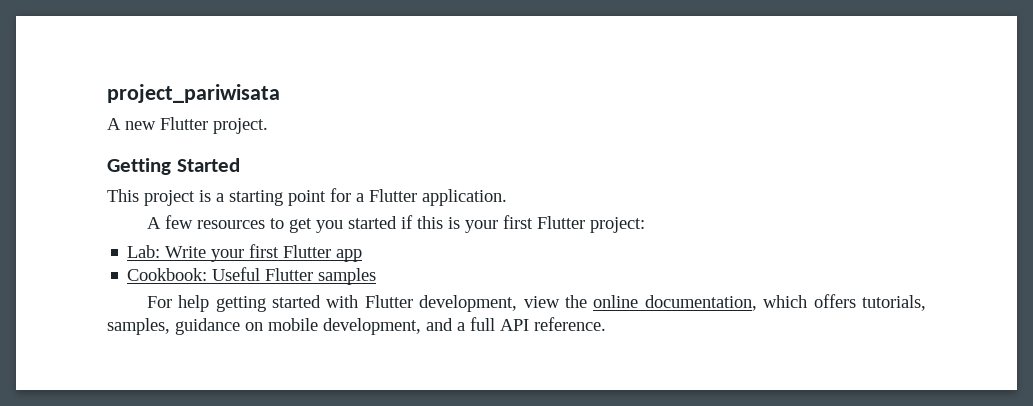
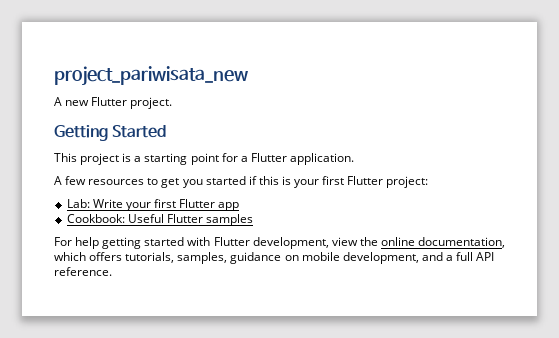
[107,84,280,103] project_pariwisata -> [54,66,248,86] project_pariwisata_new

